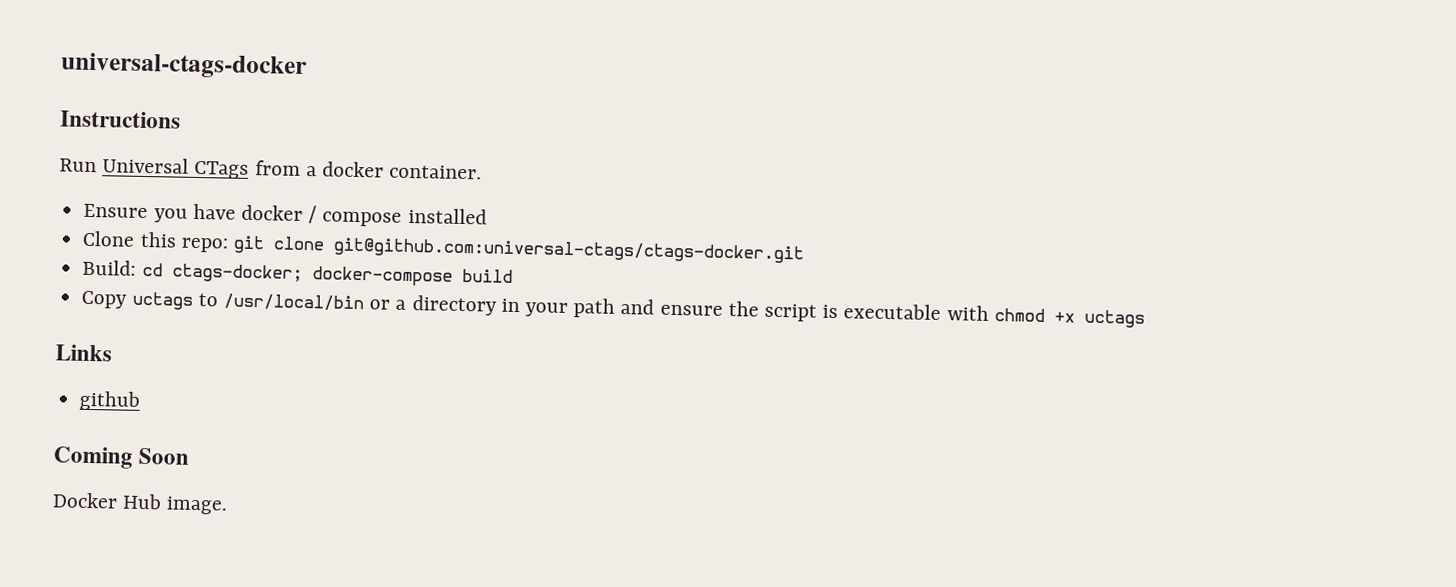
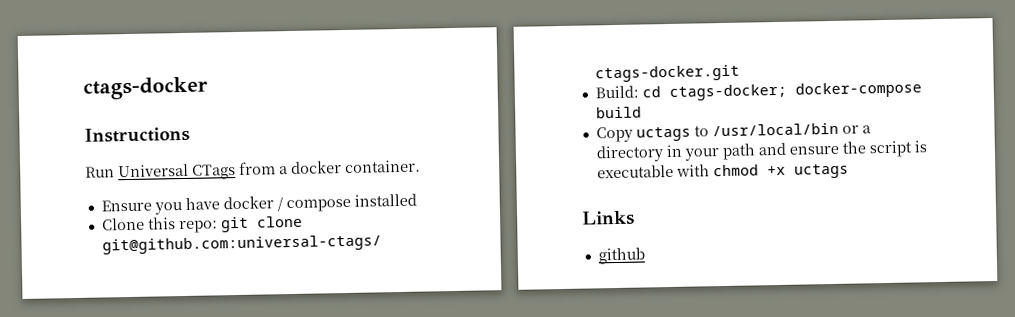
[61,52,307,80] universal-ctags-docker -> [83,76,208,100] ctags-docker
[53,446,190,469] [52,492,229,515] // Coming Soon // Docker Hub image. -> (645, 256) none

